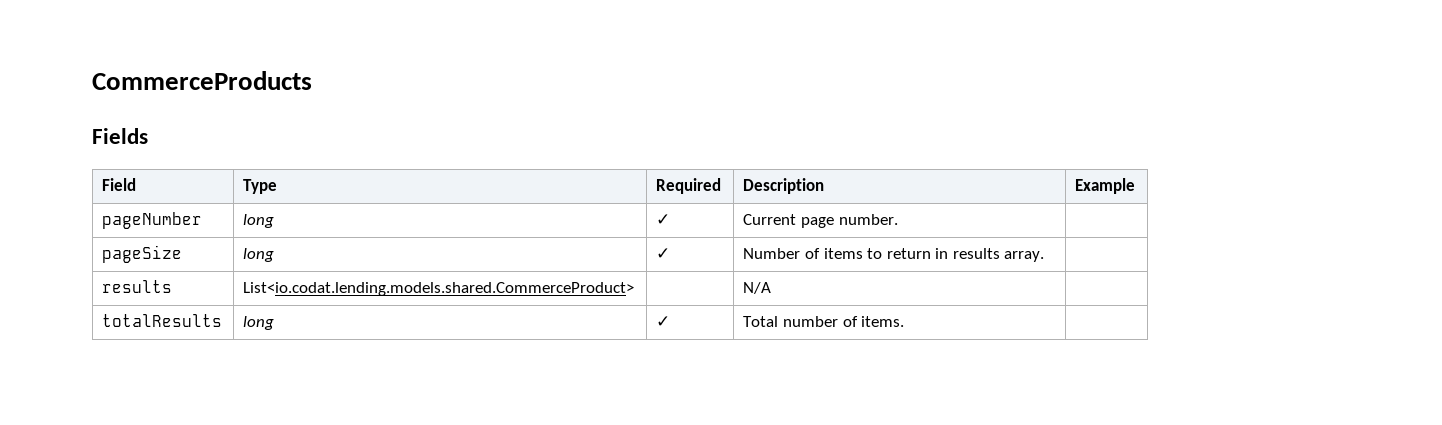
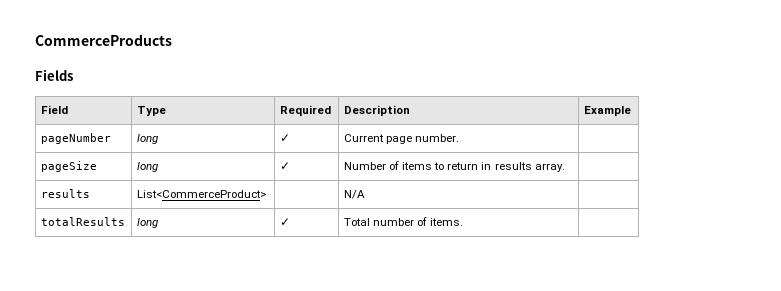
[243,282,635,296] List<io.codat.lending.models.shared.CommerceProduct> -> [136,190,267,198] List<CommerceProduct>

